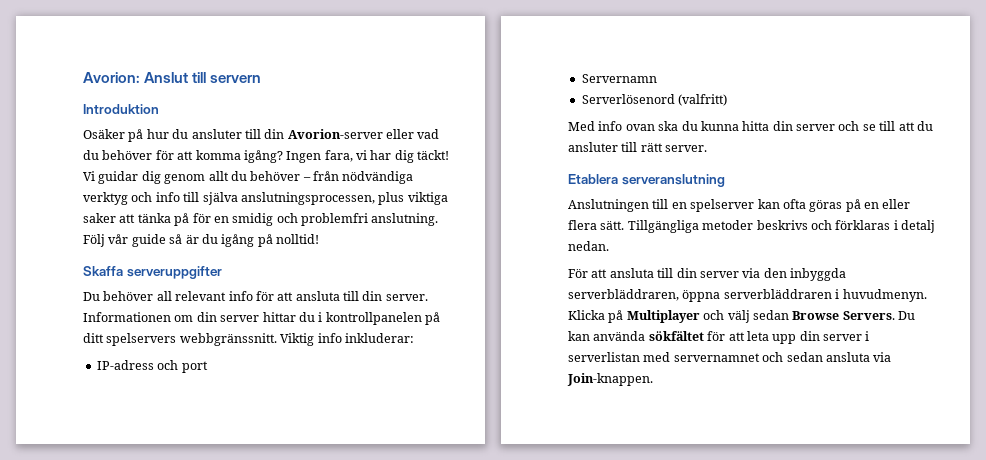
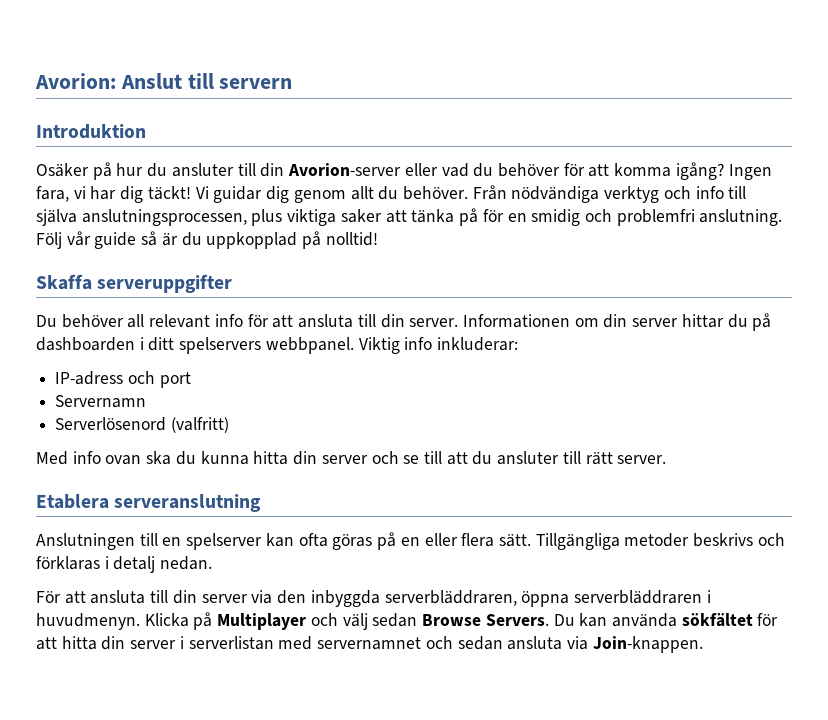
[250,171,339,181] behöver – från -> [402,185,507,200] behöver. Från
[221,234,255,247] igång -> [206,232,298,249] uppkopplad
[318,312,440,325] i kontrollpanelen på -> [752,313,772,331] [36,337,144,351] på dashboarden i
[179,333,277,346] webbgränssnitt. -> [265,337,354,354] webbpanel.
[746,331,797,344] leta upp -> [61,636,97,650] hitta

